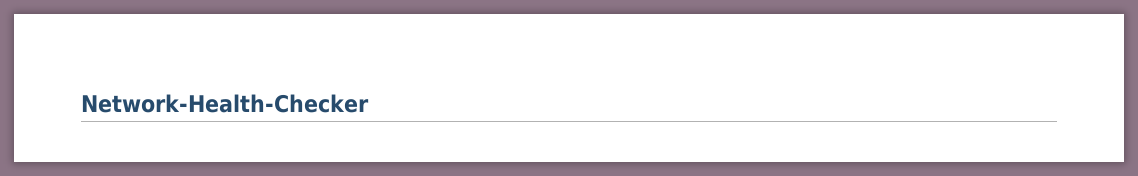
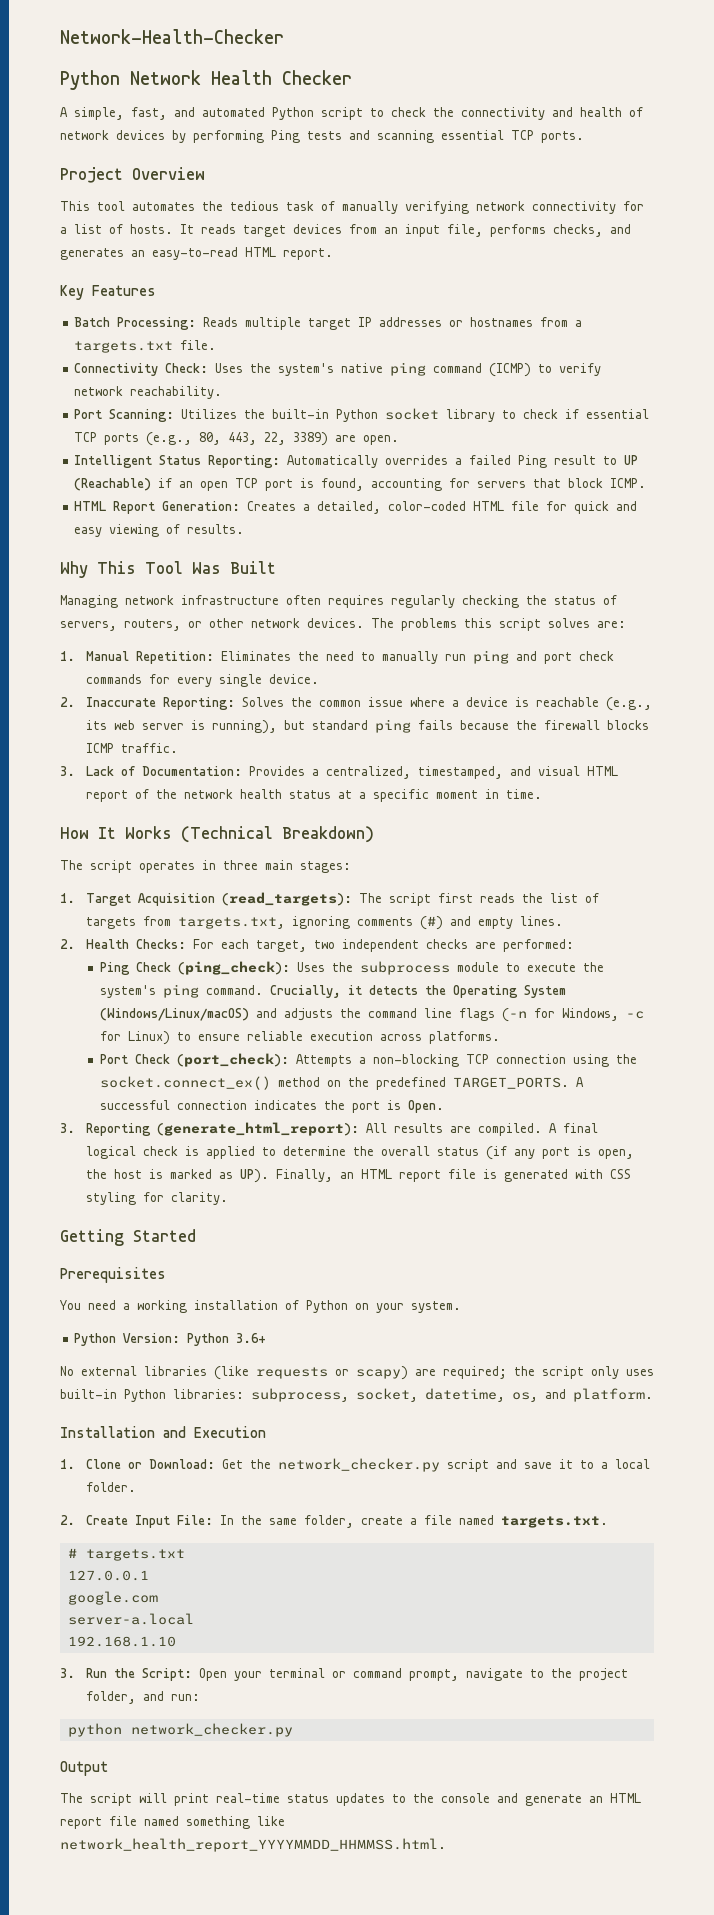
(369, 103) none -> [60,70,352,90] [60,107,643,120] [60,130,584,143] [60,167,205,183] [60,201,644,214] [60,224,631,237] [60,247,333,260] [60,285,156,300] [74,317,583,330] [74,340,217,353] [74,362,602,377] [74,386,223,399] [74,408,650,422] [74,432,400,446] [74,455,639,468] [74,478,647,491] [74,501,638,514] [74,524,245,537] [60,561,276,578] [60,595,617,608] [60,618,626,631] [60,650,614,664] [85,674,319,687] [60,697,652,711] [85,719,649,734] [85,743,178,753] [60,766,618,779] [85,789,542,802] [60,826,374,843] [60,860,351,873] [60,892,599,906] [85,916,563,930] [60,939,574,952] [100,961,605,975] [100,984,567,998] [100,1008,645,1022] [100,1031,501,1045] [100,1053,638,1067] [100,1076,585,1090] [100,1100,445,1113] [60,1122,598,1136] [85,1146,634,1160] [85,1169,631,1183] [85,1192,228,1205] [60,1229,196,1246] [60,1267,166,1283] [60,1300,461,1313] [74,1333,267,1346] [60,1366,654,1380] [60,1388,653,1402] [60,1426,266,1438] [60,1458,650,1472] [85,1482,136,1492] [60,1515,608,1528] [67,1548,185,1561] [67,1570,149,1581] [67,1591,158,1605] [67,1613,194,1625] [67,1636,176,1647] [60,1668,628,1681] [85,1691,200,1704] [67,1723,293,1737] [60,1761,108,1776] [60,1793,641,1806] [60,1816,285,1829] [60,1838,446,1852] // Python Network Health Checker // A simple, fast, and automated Python script to check the connectivity and health of network devices by performing Ping tests and scanning essential TCP ports. // Project Overview // This tool automates the tedious task of manually verifying network connectivity for a list of hosts. It reads target devices from an input file, performs checks, and generates an easy-to-read HTML report. // Key Features // Batch Processing: Reads multiple target IP addresses or hostnames from a targets.txt file. // Connectivity Check: Uses the system's native ping command (ICMP) to verify network reachability. // Port Scanning: Utilizes the built-in Python socket library to check if essential TCP ports (e.g., 80, 443, 22, 3389) are open. // Intelligent Status Reporting: Automatically overrides a failed Ping result to UP (Reachable) if an open TCP port is found, accounting for servers that block ICMP. // HTML Report Generation: Creates a detailed, color-coded HTML file for quick and easy viewing of results. // Why This Tool Was Built // Managing network infrastructure often requires regularly checking the status of servers, routers, or other network devices. The problems this script solves are: // 1. Manual Repetition: Eliminates the need to manually run ping and port check commands for every single device. // 2. Inaccurate Reporting: Solves the common issue where a device is reachable (e.g., its web server is running), but standard ping fails because the firewall blocks ICMP traffic. // 3. Lack of Documentation: Provides a centralized, timestamped, and visual HTML report of the network health status at a specific moment in time. // How It Works (Technical Breakdown) // The script operates in three main stages: // 1. Target Acquisition (read_targets): The script first reads the list of targets from targets.txt, ignoring comments (#) and empty lines. // 2. Health Checks: For each target, two independent checks are performed: // Ping Check (ping_check): Uses the subprocess module to execute the system's ping command. Crucially, it detects the Operating System (Windows/Linux/macOS) and adjusts the command line flags (-n for Windows, -c for Linux) to ensure reliable execution across platforms. // Port Check (port_check): Attempts a non-blocking TCP connection using the socket.connect_ex() method on the predefined TARGET_PORTS. A successful connection indicates the port is Open. // 3. Reporting (generate_html_report): All results are compiled. A final logical check is applied to determine the overall status (if any port is open, the host is marked as UP). Finally, an HTML report file is generated with CSS styling for clarity. // Getting Started // Prerequisites // You need a working installation of Python on your system. // Python Version: Python 3.6+ // No external libraries (like requests or scapy) are required; the script only uses built-in Python libraries: subprocess, socket, datetime, os, and platform. // Installation and Execution // 1. Clone or Download: Get the network_checker.py script and save it to a local folder. // 2. Create Input File: In the same folder, create a file named targets.txt. // # targets.txt // 127.0.0.1 // google.com // server-a.local // 192.168.1.10 // 3. Run the Script: Open your terminal or command prompt, navigate to the project folder, and run: // python network_checker.py // Output // The script will print real-time status updates to the console and generate an HTML report file named something like network_health_report_YYYYMMDD_HHMMSS.html.

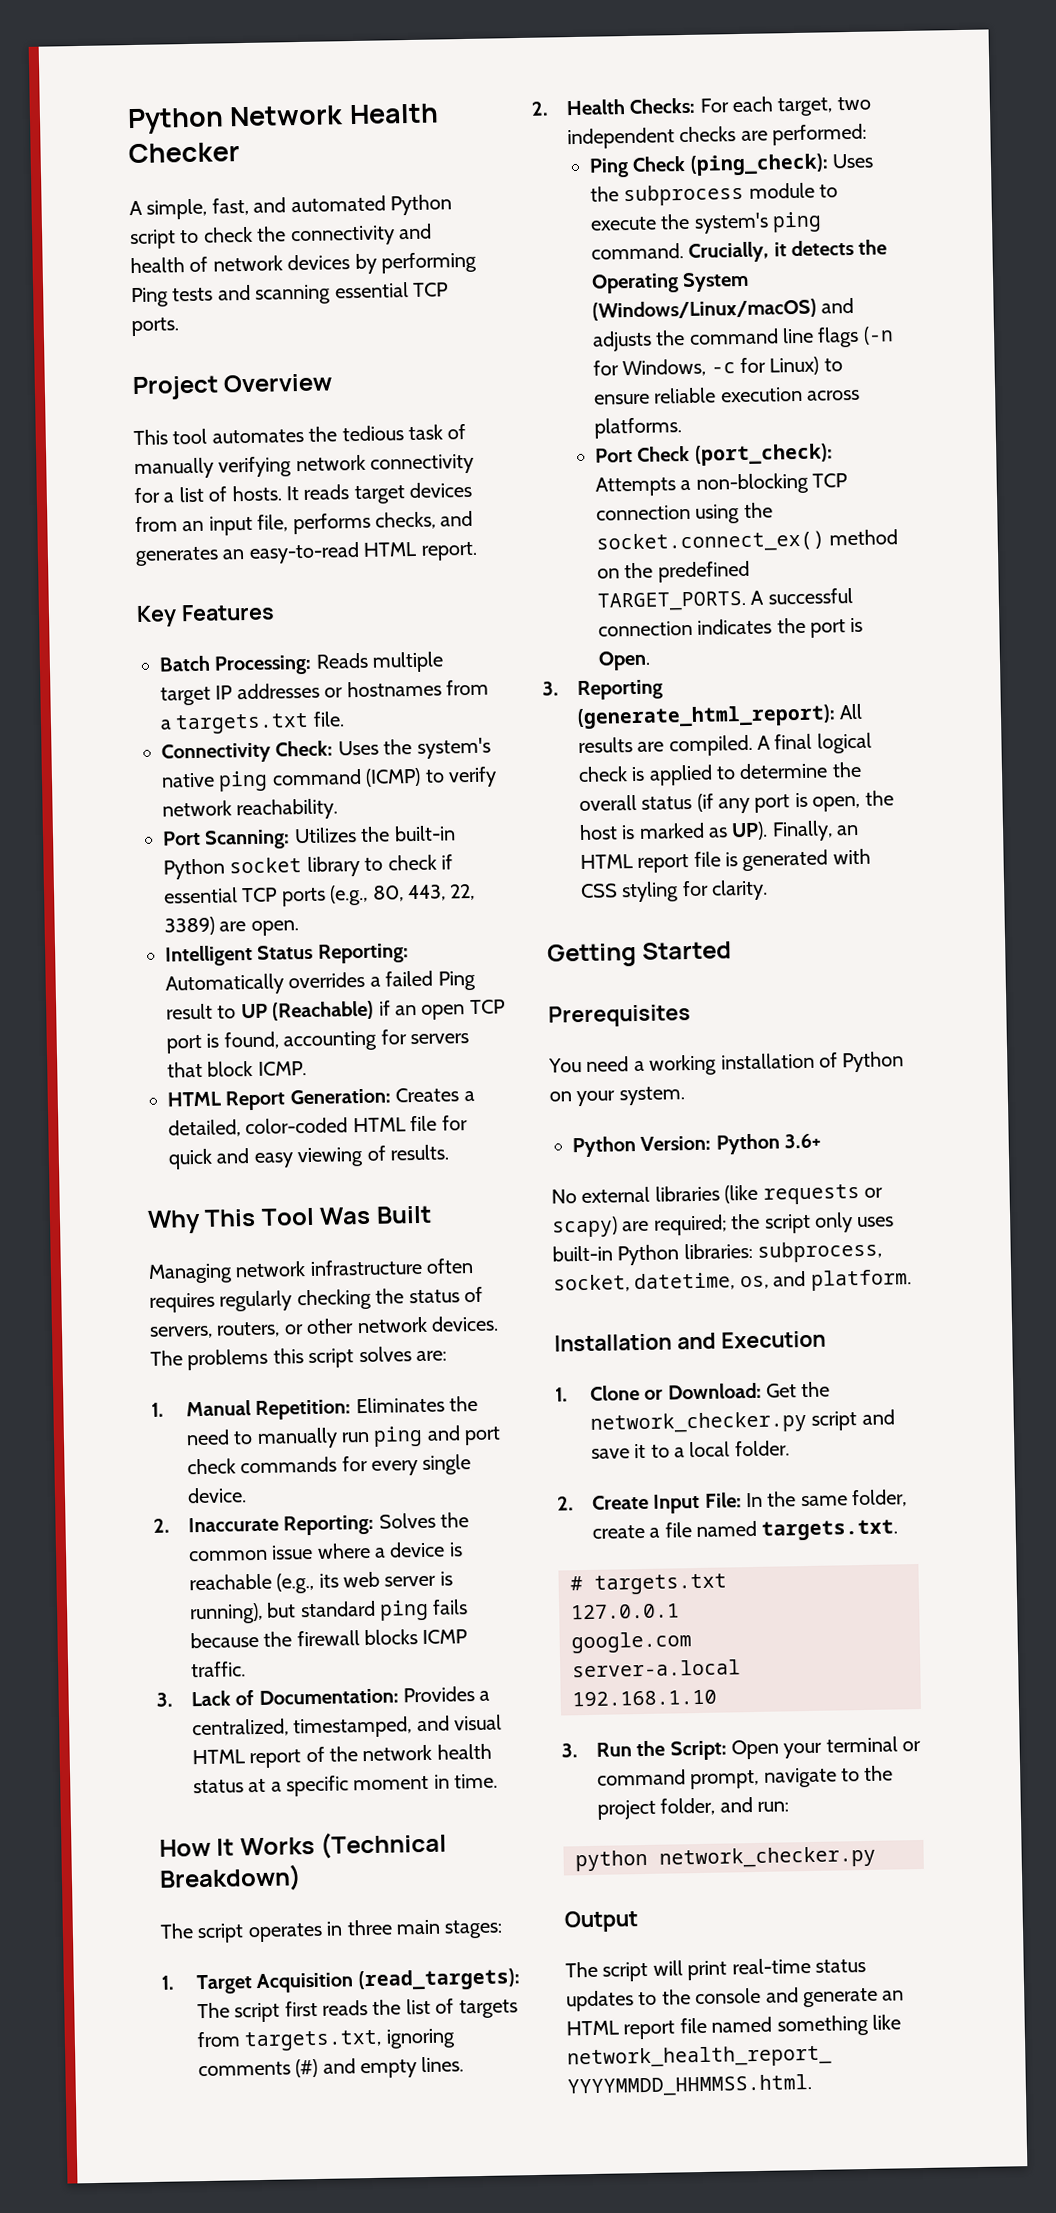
[60,29,284,44] Network-Health-Checker // -> (127, 121) none

